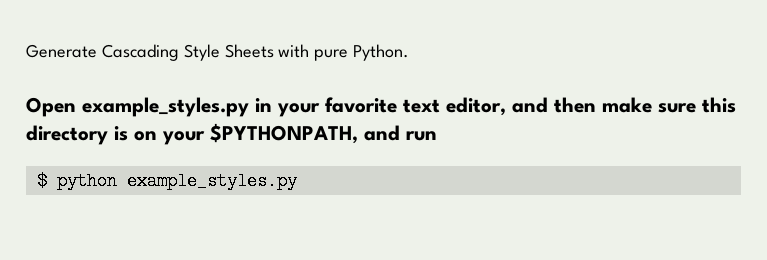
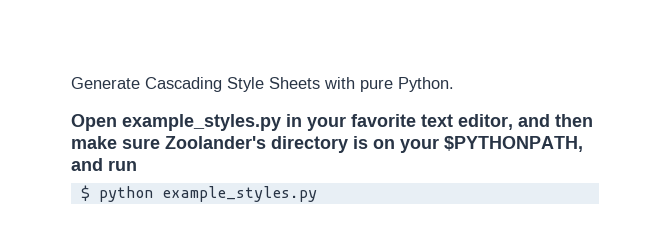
[702,97,736,113] this -> [165,136,266,149] Zoolander's

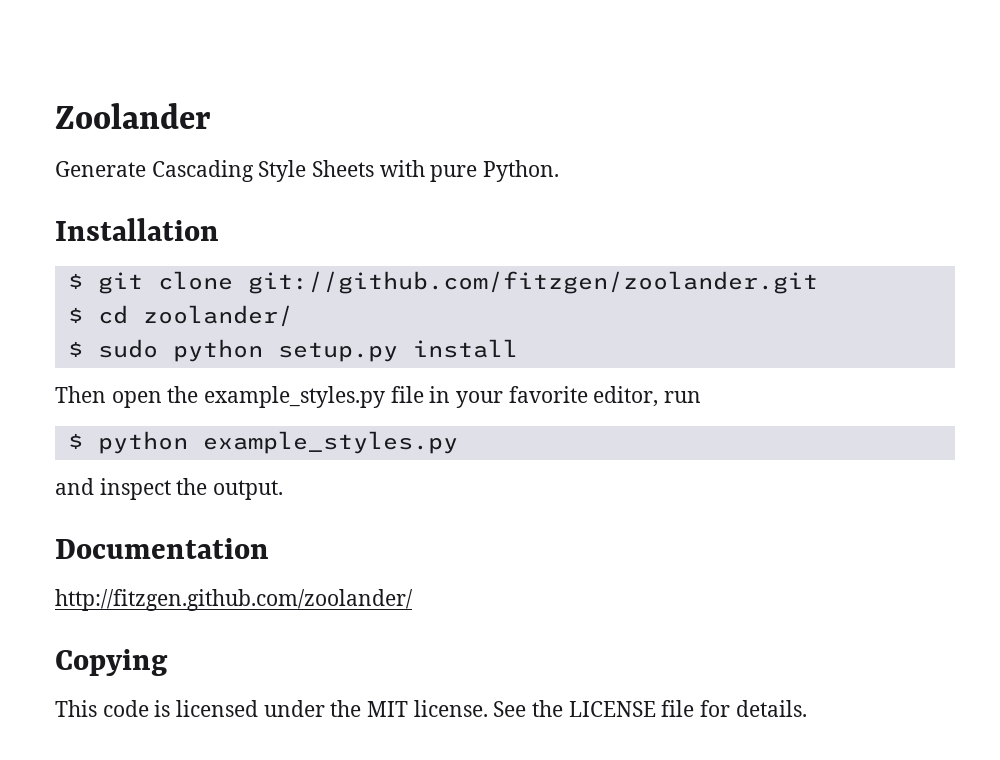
(71, 83) none -> [55,103,211,129] Zoolander //
[71,114,593,131] [71,136,583,153] [71,158,137,171] [80,185,317,202] Open example_styles.py in your favorite text editor, and then make sure Zoolander's directory is on your $PYTHONPATH, and run // $ python example_styles.py -> [55,218,219,241] [67,271,818,294] [67,305,293,327] [67,339,518,362] [55,386,702,408] [67,431,458,454] [55,478,284,500] [55,538,269,559] [55,589,413,611] [55,649,168,676] [55,700,807,717] Installation // $ git clone git://github.com/fitzgen/zoolander.git // $ cd zoolander/ // $ sudo python setup.py install // Then open the example_styles.py file in your favorite editor, run // $ python example_styles.py // and inspect the output. // Documentation // http://fitzgen.github.com/zoolander/ // Copying // This code is licensed under the MIT license. See the LICENSE file for details.

